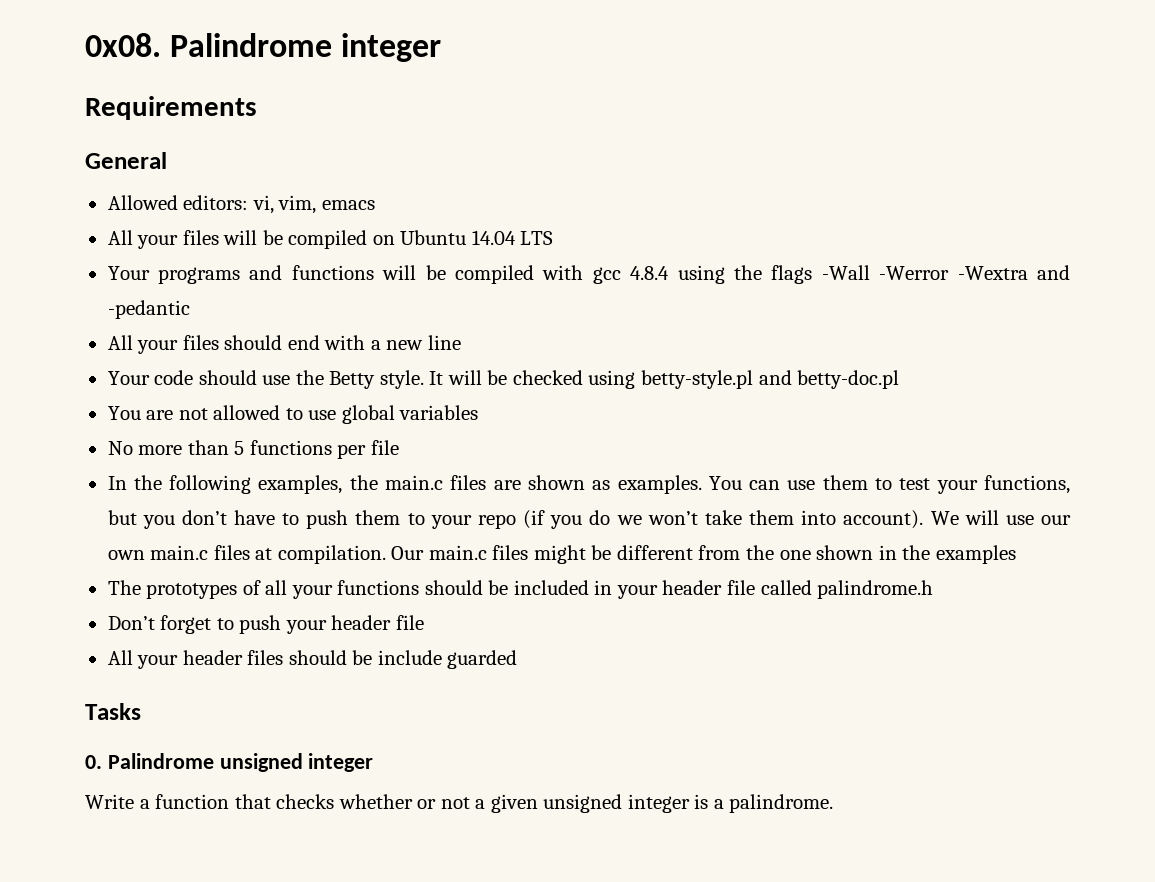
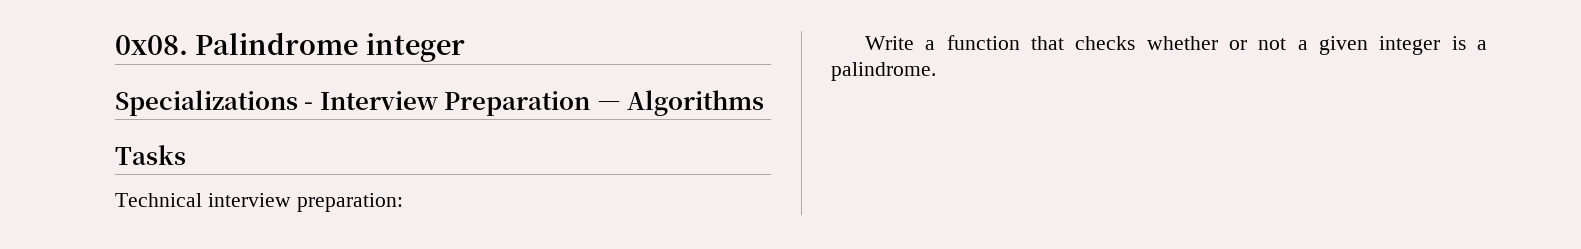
[85,96,257,120] [85,152,167,169] [107,195,375,214] [107,230,554,249] [107,265,1071,284] [107,300,190,319] [107,335,461,354] [107,370,900,389] [107,405,479,424] [107,440,399,459] [107,475,1071,494] [107,510,1071,529] [107,545,1016,564] [107,580,934,599] [107,615,424,634] [107,650,518,669] [85,703,141,720] [85,753,374,772] Requirements // General // Allowed editors: vi, vim, emacs // All your files will be compiled on Ubuntu 14.04 LTS // Your programs and functions will be compiled with gcc 4.8.4 using the flags -Wall -Werror -Wextra and -pedantic // All your files should end with a new line // Your code should use the Betty style. It will be checked using betty-style.pl and betty-doc.pl // You are not allowed to use global variables // No more than 5 functions per file // In the following examples, the main.c files are shown as examples. You can use them to test your functions, but you don’t have to push them to your repo (if you do we won’t take them into account). We will use our own main.c files at compilation. Our main.c files might be different from the one shown in the examples // The prototypes of all your functions should be included in your header file called palindrome.h // Don’t forget to push your header file // All your header files should be include guarded // Tasks // 0. Palindrome unsigned integer -> [115,90,765,116] [115,145,186,165] [115,193,403,212] Specializations - Interview Preparation ― Algorithms // Tasks // Technical interview preparation:
[543,794,623,813] unsigned -> (1368, 45) none

